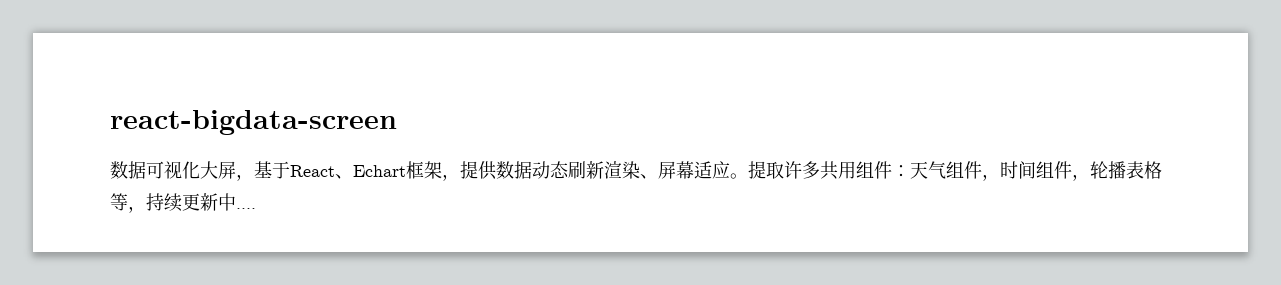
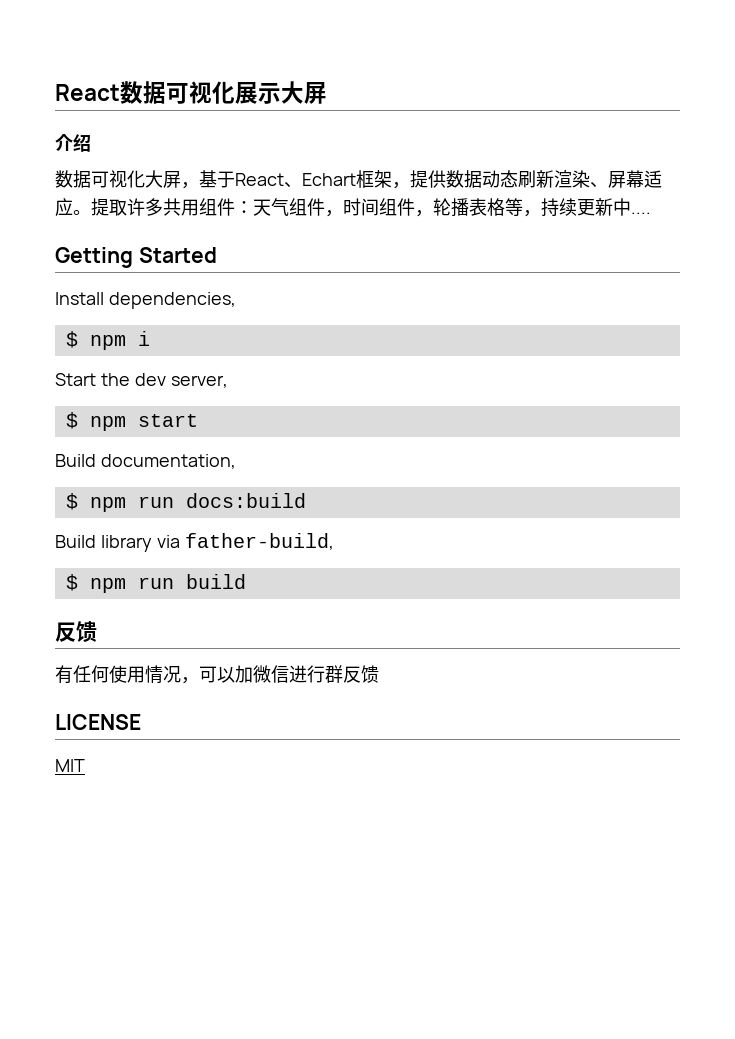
[110,110,397,135] react-bigdata-screen -> [55,81,327,104] [55,134,91,152] React数据可视化展示大屏 // 介绍
(256, 208) none -> [55,247,217,268] [55,292,236,309] [65,331,150,350] [55,373,228,388] [65,412,198,431] [55,454,236,469] [65,493,306,512] [55,533,334,552] [65,574,246,593] [55,621,97,642] [55,665,379,684] [55,714,141,730] [55,759,85,772] // Getting Started // Install dependencies, // $ npm i // Start the dev server, // $ npm start // Build documentation, // $ npm run docs:build // Build library via father-build, // $ npm run build // 反馈 // 有任何使用情况，可以加微信进行群反馈 // LICENSE // MIT

